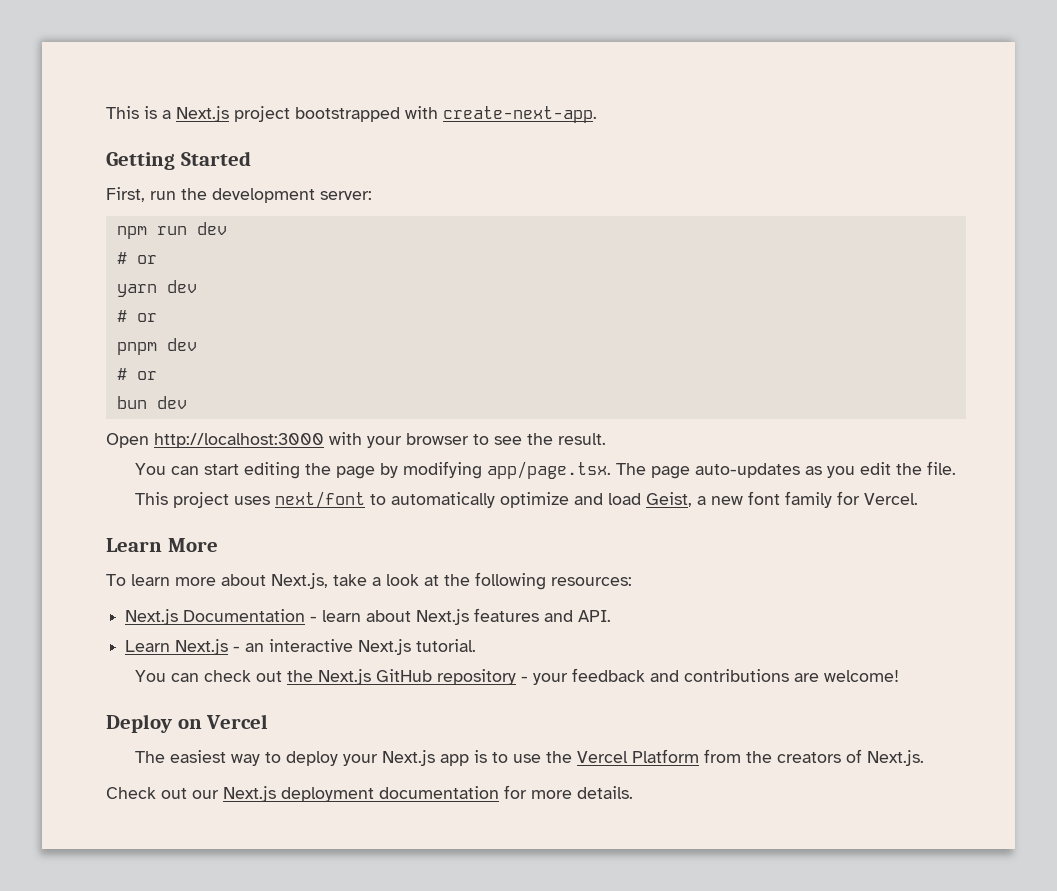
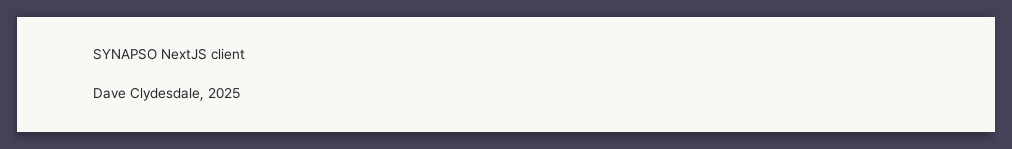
[106,106,597,123] [106,151,251,170] [106,187,372,203] [116,222,227,239] [116,252,157,264] [116,280,197,297] [116,310,157,322] [116,338,197,355] [116,368,157,380] [116,396,187,409] [106,432,606,448] [135,461,957,479] [135,491,919,509] [106,538,218,552] [106,572,632,590] [125,608,612,625] [125,639,477,655] [135,668,900,685] [106,714,269,733] [135,749,925,766] [106,785,633,802] This is a Next.js project bootstrapped with create-next-app. // Getting Started // First, run the development server: // npm run dev // # or // yarn dev // # or // pnpm dev // # or // bun dev // Open http://localhost:3000 with your browser to see the result. // You can start editing the page by modifying app/page.tsx. The page auto-updates as you edit the file. // This project uses next/font to automatically optimize and load Geist, a new font family for Vercel. // Learn More // To learn more about Next.js, take a look at the following resources: // Next.js Documentation - learn about Next.js features and API. // Learn Next.js - an interactive Next.js tutorial. // You can check out the Next.js GitHub repository - your feedback and contributions are welcome! // Deploy on Vercel // The easiest way to deploy your Next.js app is to use the Vercel Platform from the creators of Next.js. // Check out our Next.js deployment documentation for more details. -> [93,48,245,60] [93,87,240,101] SYNAPSO NextJS client // Dave Clydesdale, 2025

